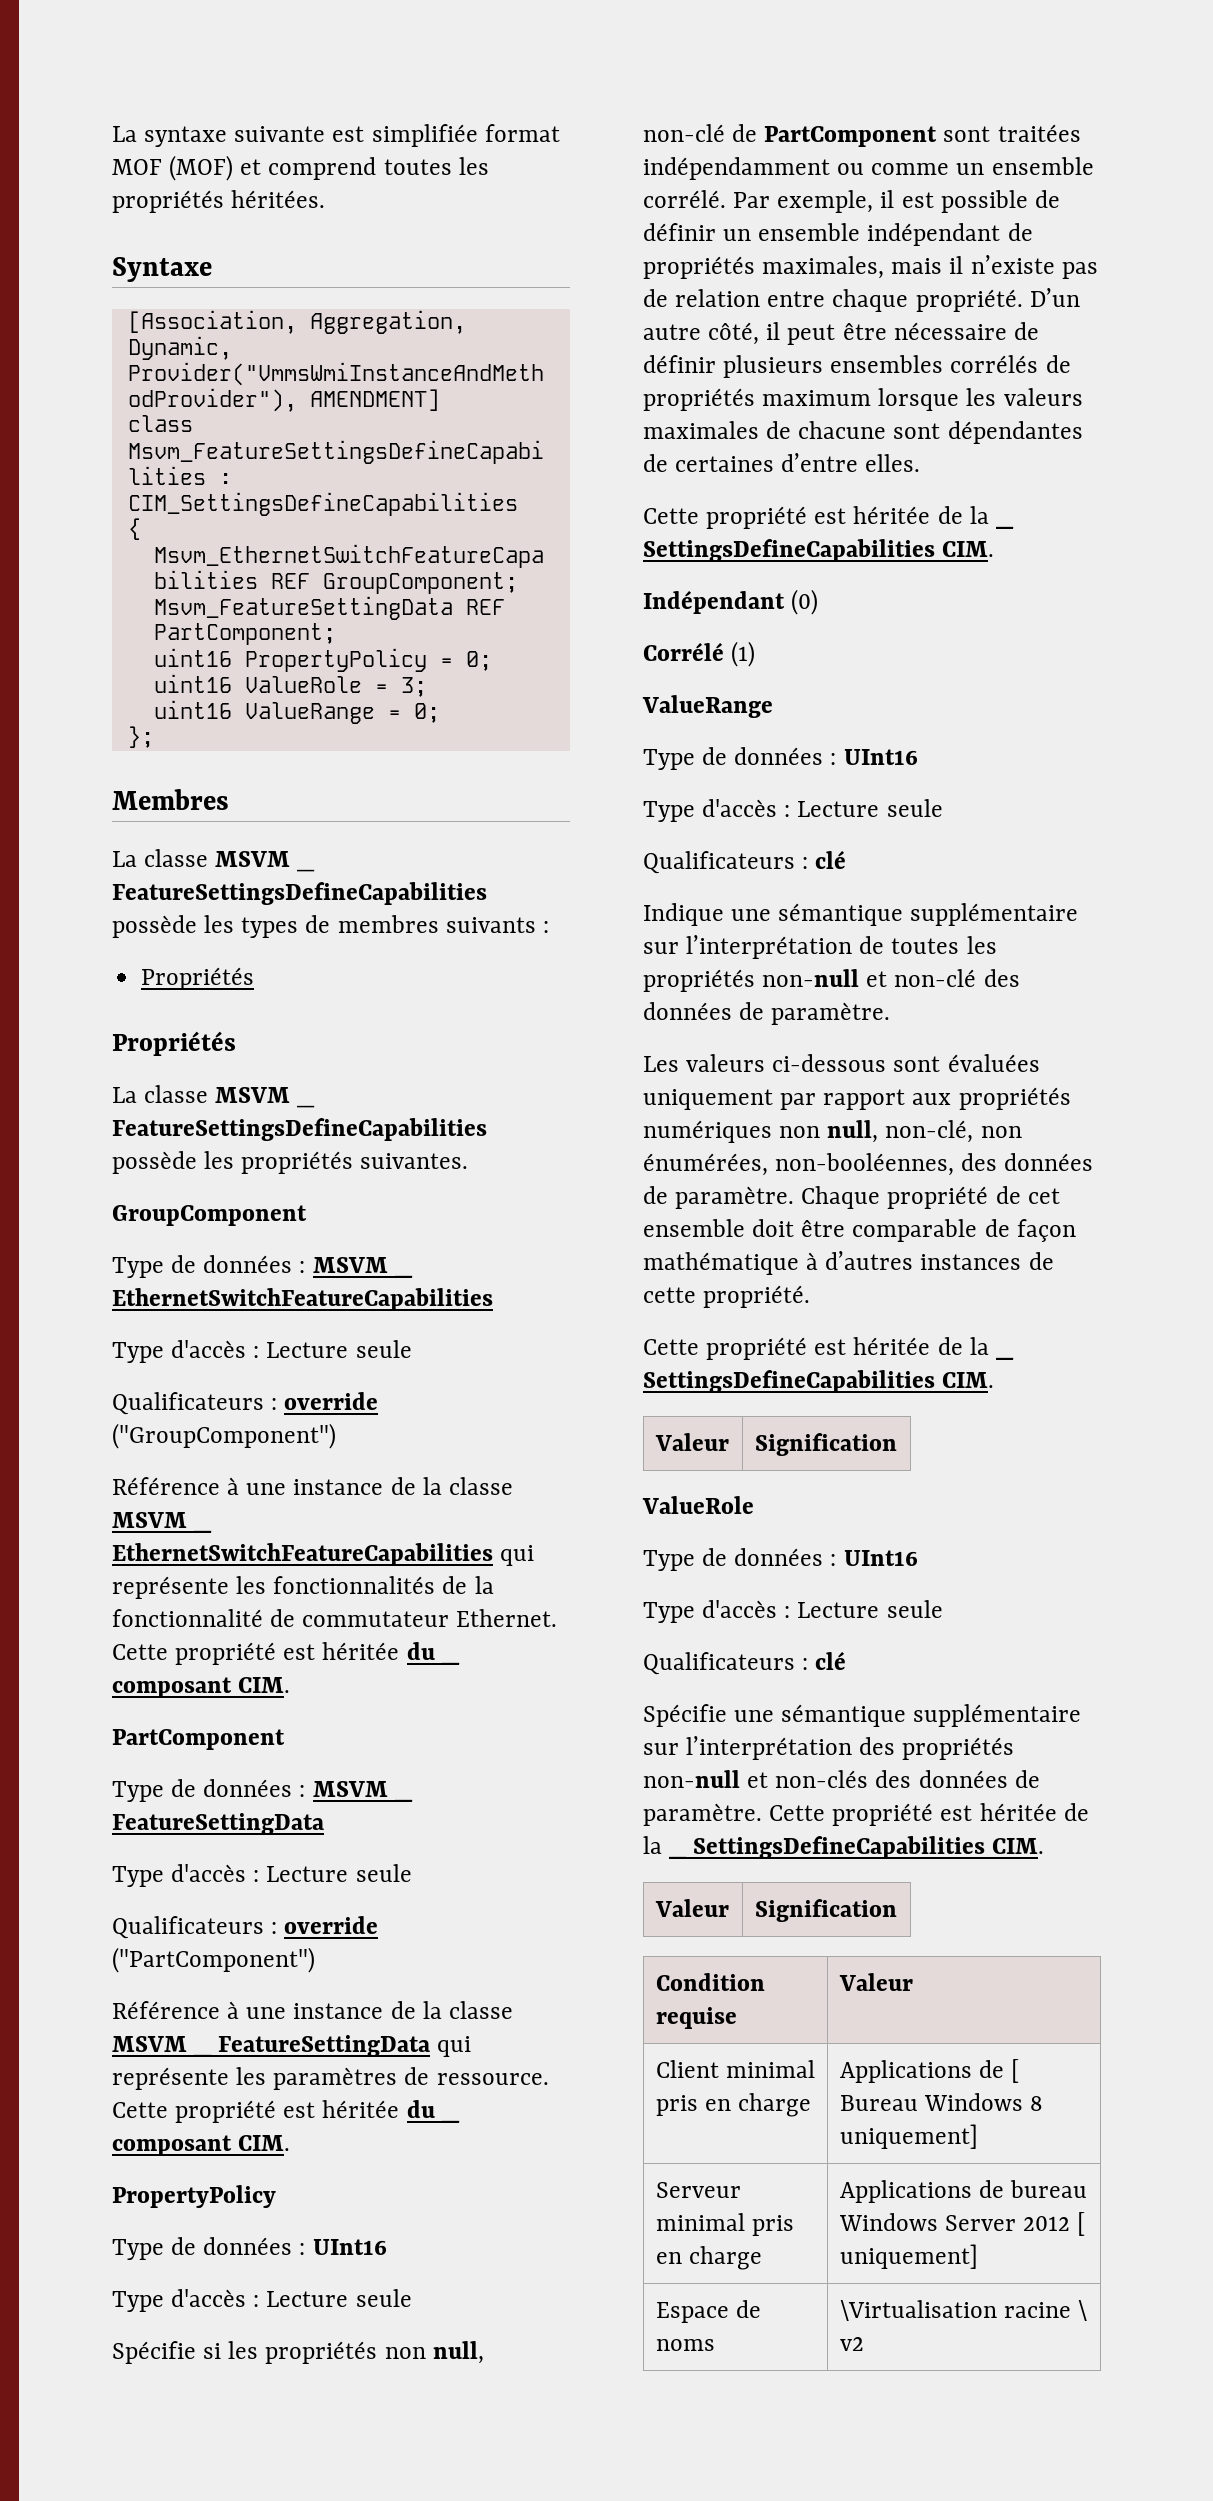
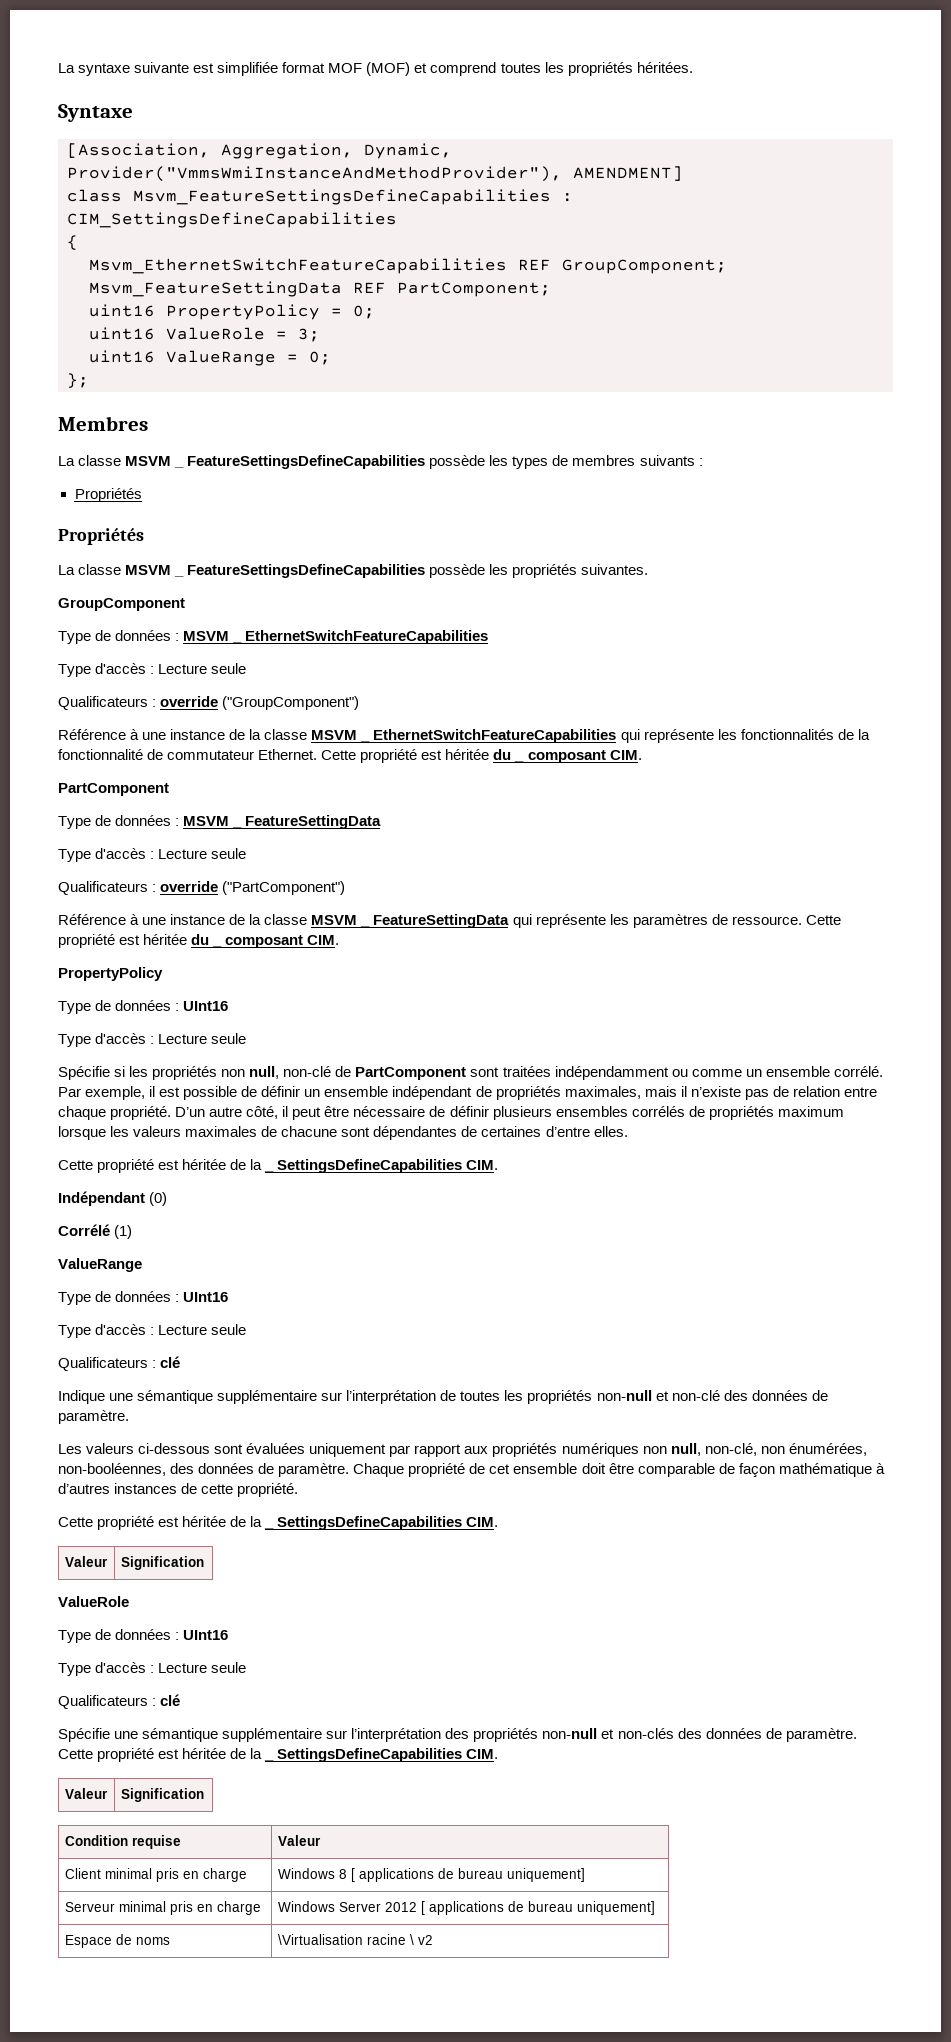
[839,2059,1019,2083] [839,2093,1043,2111] Applications de [ Bureau Windows 8 -> [277,1868,503,1882] Windows 8 [ applications de bureau
[839,2180,1087,2203] Applications de bureau -> (261, 1908) none
(1086, 2224) none -> [428,1901,573,1915] applications de bureau

